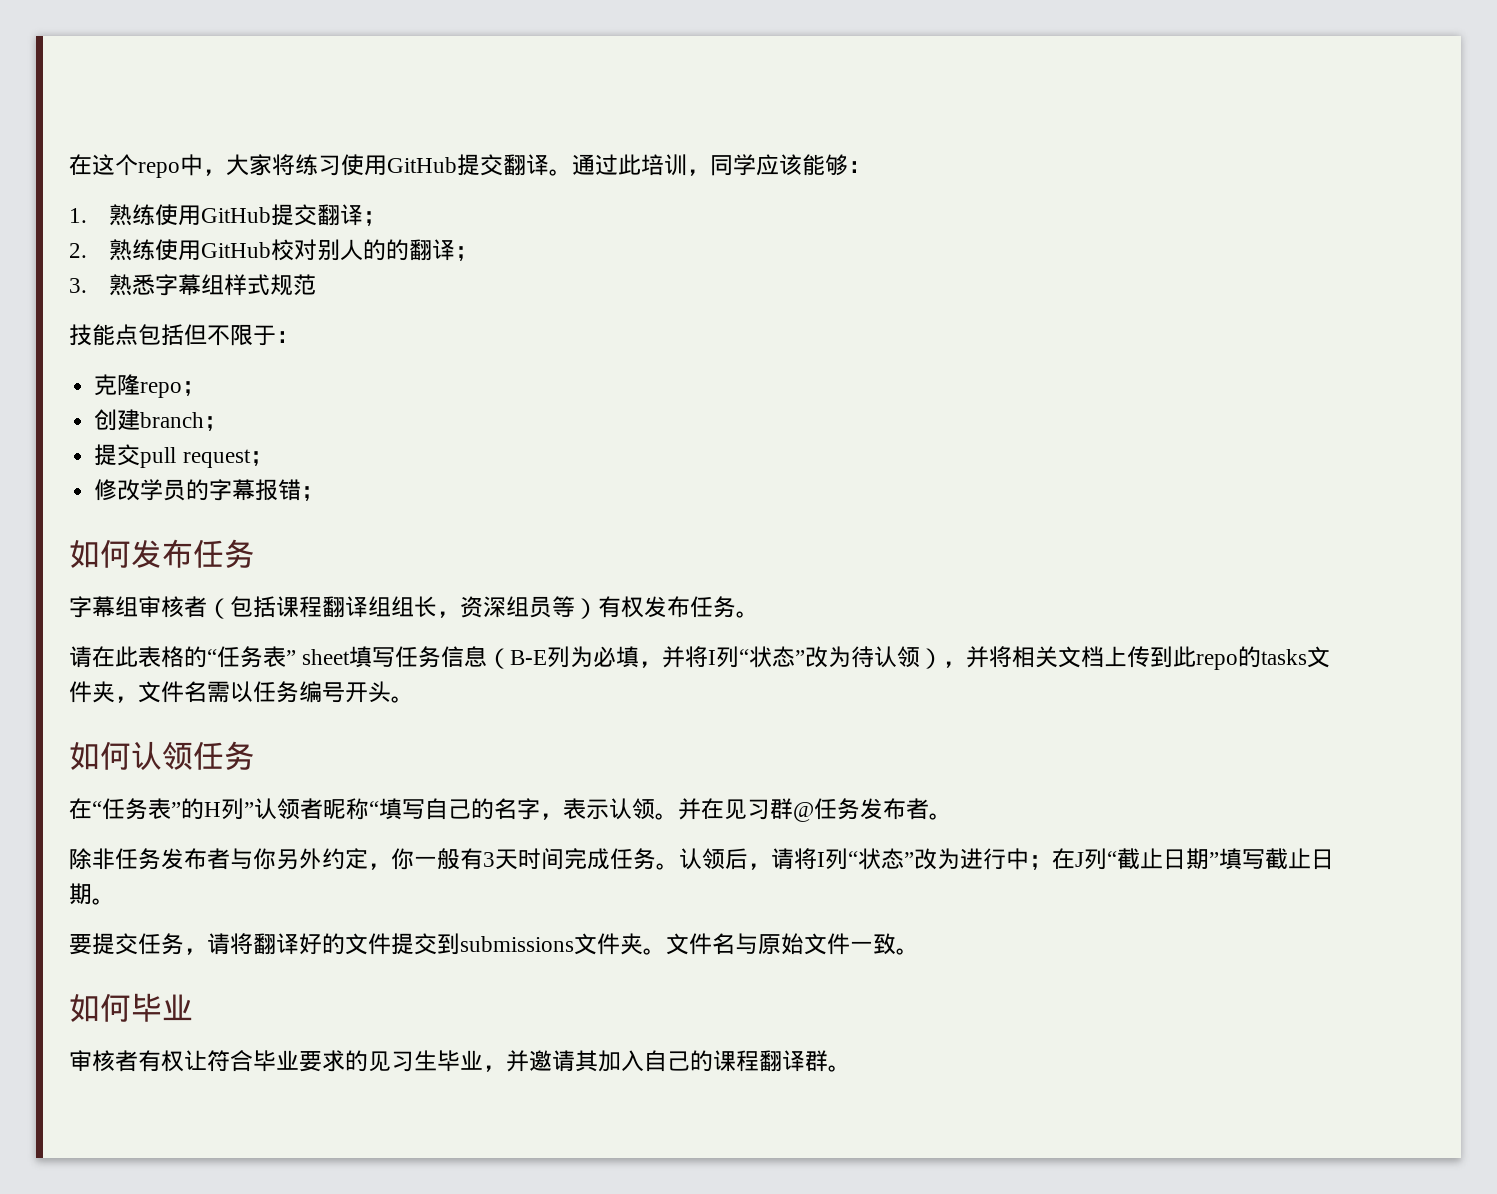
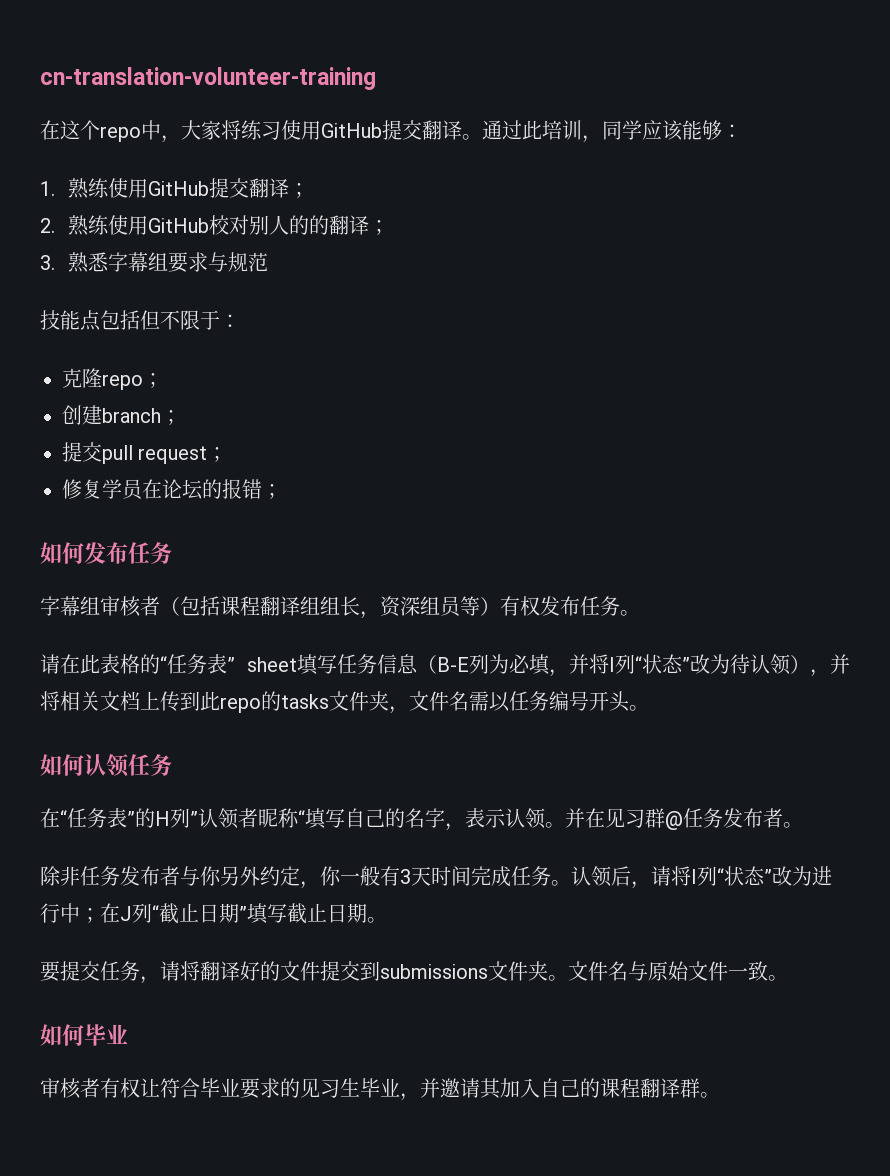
(69, 164) none -> [40,67,376,90] cn-translation-volunteer-training //
[224,274,271,296] 样式 -> [167,252,228,273] 要求与
[117,479,256,501] 改学员的字幕 -> [82,479,222,500] 复学员在论坛的

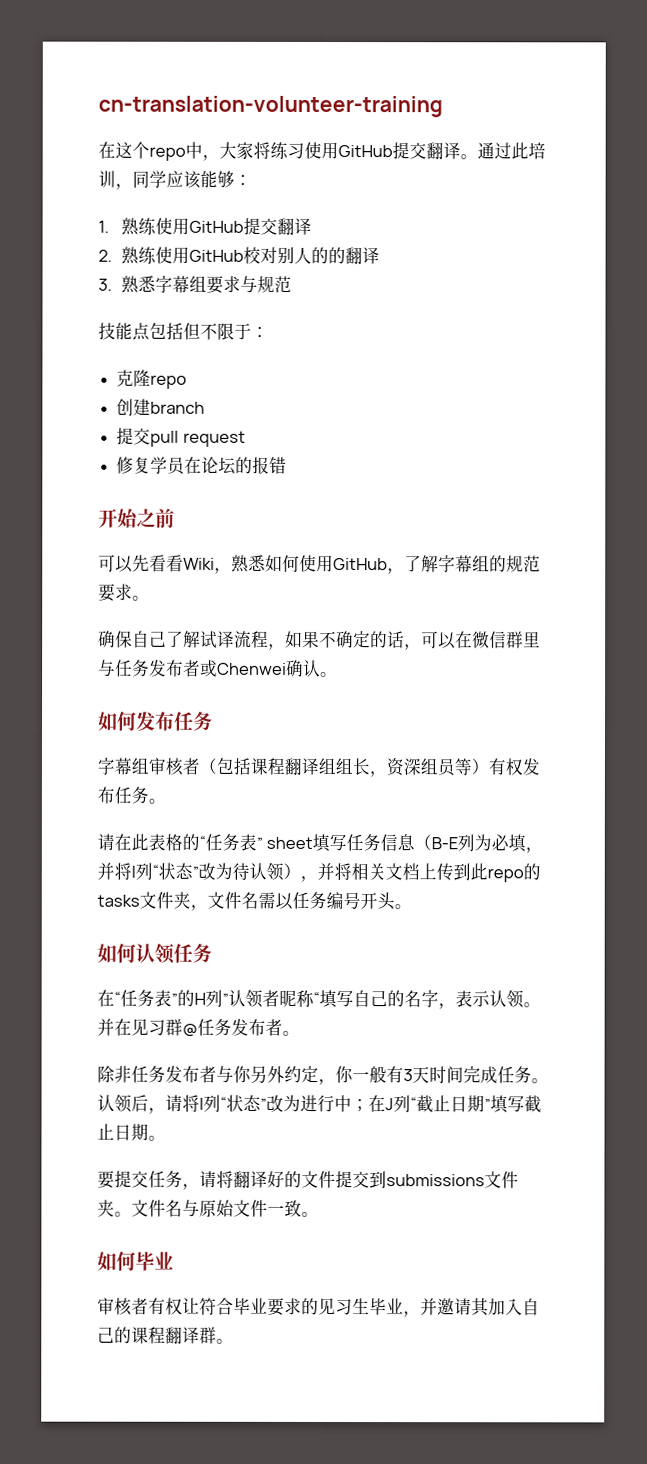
[288,183,309,198] ； -> (313, 226) none
[368,220,389,235] ； -> (381, 256) none
[143,373,163,388] ； -> (188, 381) none
[161,410,181,425] ； -> (206, 407) none
[207,447,228,462] ； -> (246, 438) none
[262,484,282,499] ； -> [98,508,175,528] [98,554,541,575] [98,583,150,602] [98,630,541,651] [98,659,338,678] // 开始之前 // 可以先看看Wiki，熟悉如何使用GitHub，了解字幕组的规范要求。 // 确保自己了解试译流程，如果不确定的话，可以在微信群里与任务发布者或Chenwei确认。

